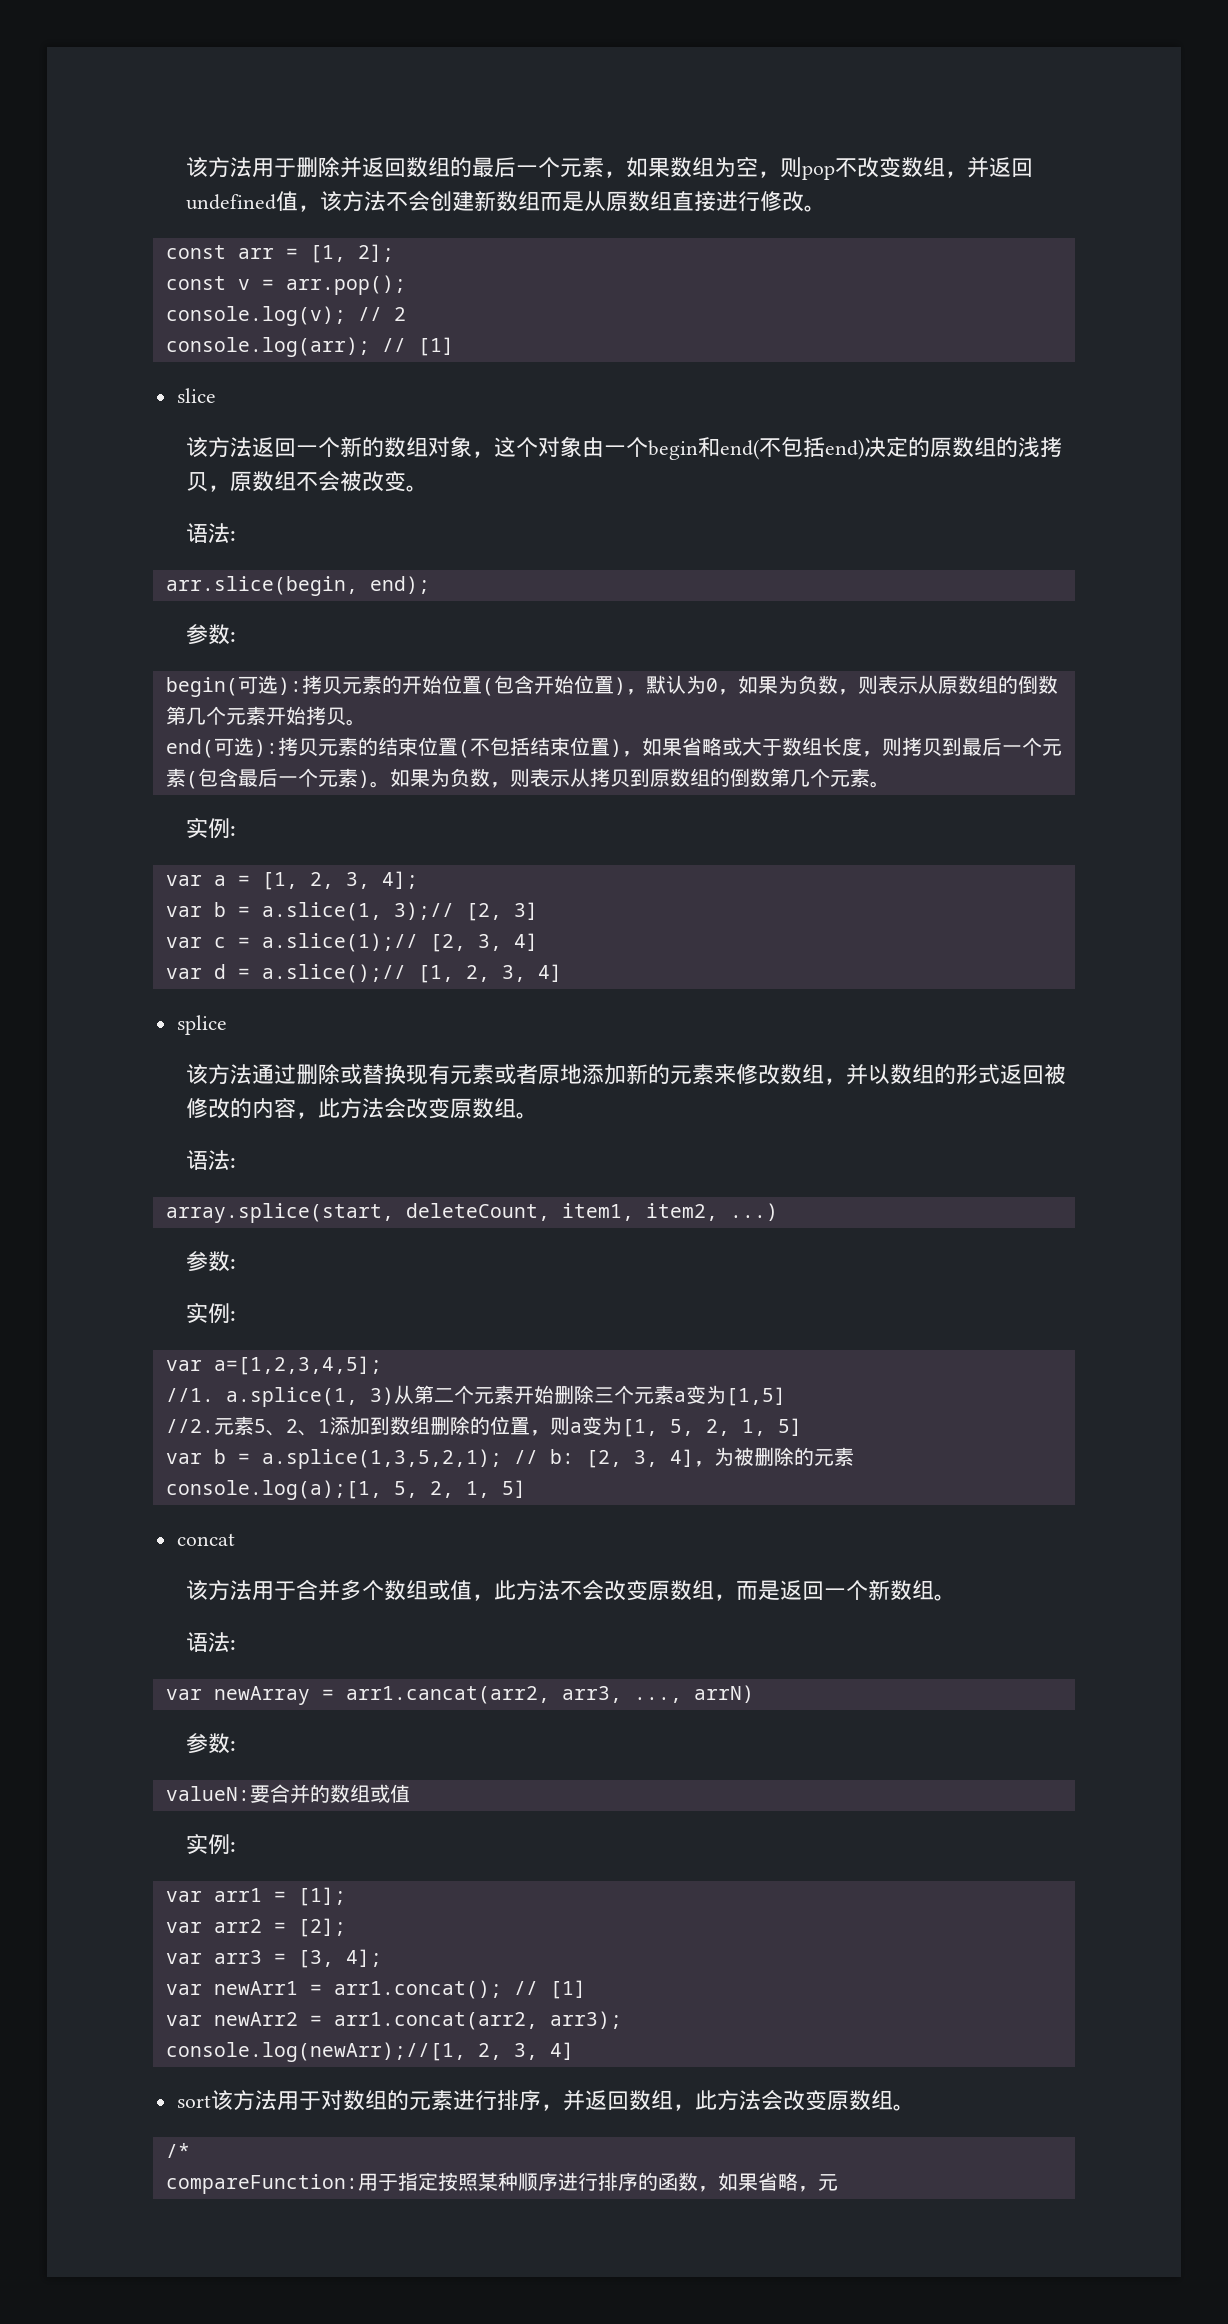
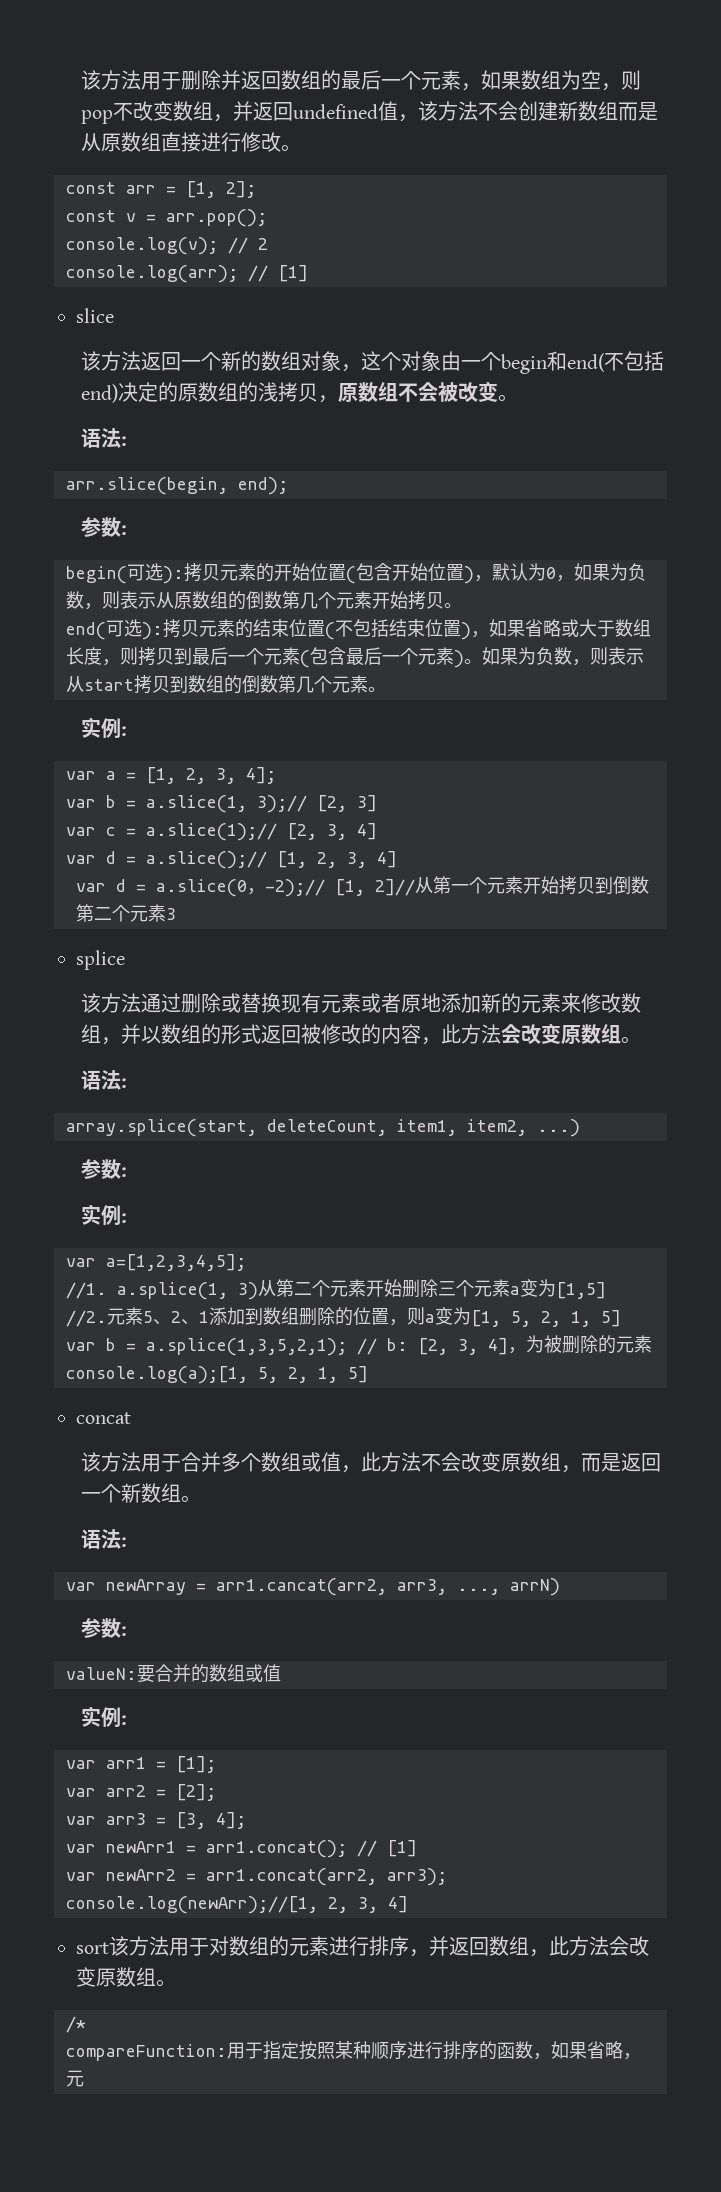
[589,768,670,788] 拷贝到原 -> [84,675,188,694] start拷贝到
(562, 973) none -> [76,876,649,897] [76,904,176,922] // var d = a.slice(0，-2);// [1, 2]//从第一个元素开始拷贝到倒数第二个元素3

